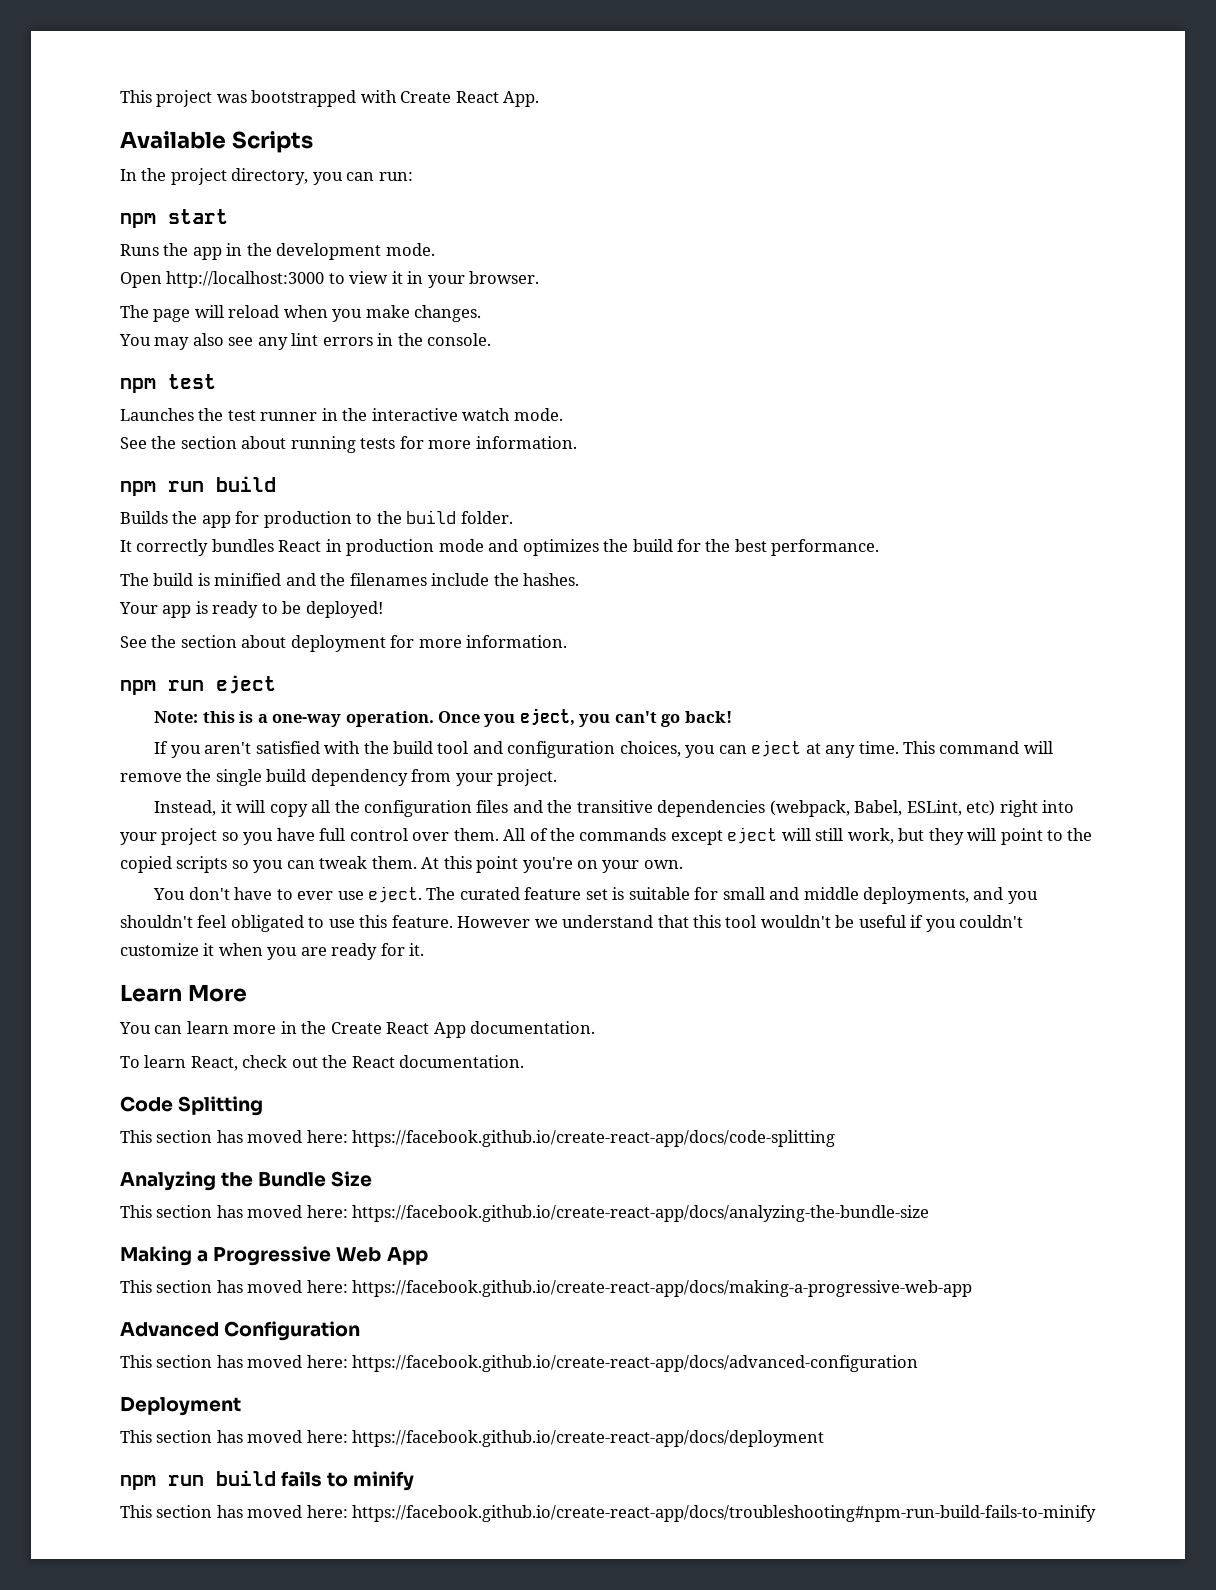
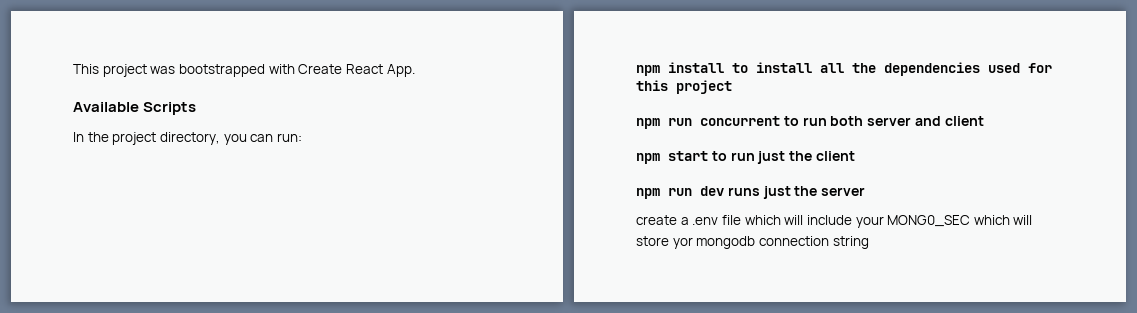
[168,209,228,224] [120,243,435,260] [120,271,540,288] [120,305,482,322] [119,333,492,350] [120,374,216,393] [120,408,563,421] [120,436,577,453] [120,476,276,496] [120,510,513,528] [120,539,880,556] [120,573,580,586] [119,601,383,618] [120,635,568,652] [120,675,276,695] [154,708,732,727] [154,740,1053,758] [120,769,558,786] [154,800,1074,817] [120,827,1093,845] [120,856,683,873] [153,886,1038,904] [120,915,1024,932] [120,943,425,960] [120,984,247,1002] [119,1021,596,1038] [120,1055,525,1071] [120,1096,264,1116] [120,1130,836,1147] [120,1171,373,1191] [120,1205,930,1222] [120,1246,428,1266] [120,1280,973,1297] [120,1321,361,1341] [120,1355,919,1372] [120,1397,241,1416] [120,1430,825,1447] [120,1470,415,1491] [120,1505,1097,1522] start // Runs the app in the development mode. // Open http://localhost:3000 to view it in your browser. // The page will reload when you make changes. // You may also see any lint errors in the console. // npm test // Launches the test runner in the interactive watch mode. // See the section about running tests for more information. // npm run build // Builds the app for production to the build folder. // It correctly bundles React in production mode and optimizes the build for the best performance. // The build is minified and the filenames include the hashes. // Your app is ready to be deployed! // See the section about deployment for more information. // npm run eject // Note: this is a one-way operation. Once you eject, you can't go back! // If you aren't satisfied with the build tool and configuration choices, you can eject at any time. This command will remove the single build dependency from your project. // Instead, it will copy all the configuration files and the transitive dependencies (webpack, Babel, ESLint, etc) right into your project so you have full control over them. All of the commands except eject will still work, but they will point to the copied scripts so you can tweak them. At this point you're on your own. // You don't have to ever use eject. The curated feature set is suitable for small and middle deployments, and you shouldn't feel obligated to use this feature. However we understand that this tool wouldn't be useful if you couldn't customize it when you are ready for it. // Learn More // You can learn more in the Create React App documentation. // To learn React, check out the React documentation. // Code Splitting // This section has moved here: https://facebook.github.io/create-react-app/docs/code-splitting // Analyzing the Bundle Size // This section has moved here: https://facebook.github.io/create-react-app/docs/analyzing-the-bundle-size // Making a Progressive Web App // This section has moved here: https://facebook.github.io/create-react-app/docs/making-a-progressive-web-app // Advanced Configuration // This section has moved here: https://facebook.github.io/create-react-app/docs/advanced-configuration // Deployment // This section has moved here: https://facebook.github.io/create-react-app/docs/deployment // npm run build fails to minify // This section has moved here: https://facebook.github.io/create-react-app/docs/troubleshooting#npm-run-build-fails-to-minify -> [668,62,1052,76] [636,80,732,94] [636,116,984,129] [636,151,855,164] [636,186,866,199] [636,215,1033,228] [636,236,869,249] install to install all the dependencies used for this project // npm run concurrent to run both server and client // npm start to run just the client // npm run dev runs just the server // create a .env file which will include your MONG0_SEC which will store yor mongodb connection string

